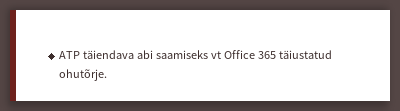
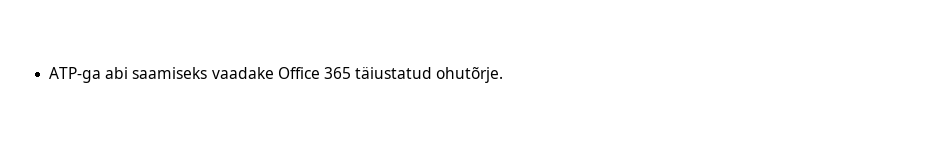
[59,50,135,59] ATP täiendava -> [49,67,102,83] ATP-ga
[210,51,221,59] vt -> [211,67,274,79] vaadake

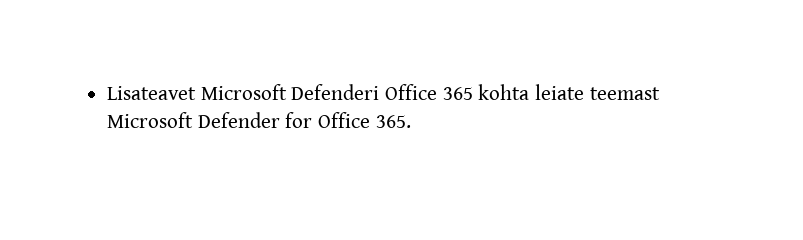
[49,67,504,83] ATP-ga abi saamiseks vaadake Office 365 täiustatud ohutõrje. -> [107,84,660,100] [107,112,411,128] Lisateavet Microsoft Defenderi Office 365 kohta leiate teemast Microsoft Defender for Office 365.

